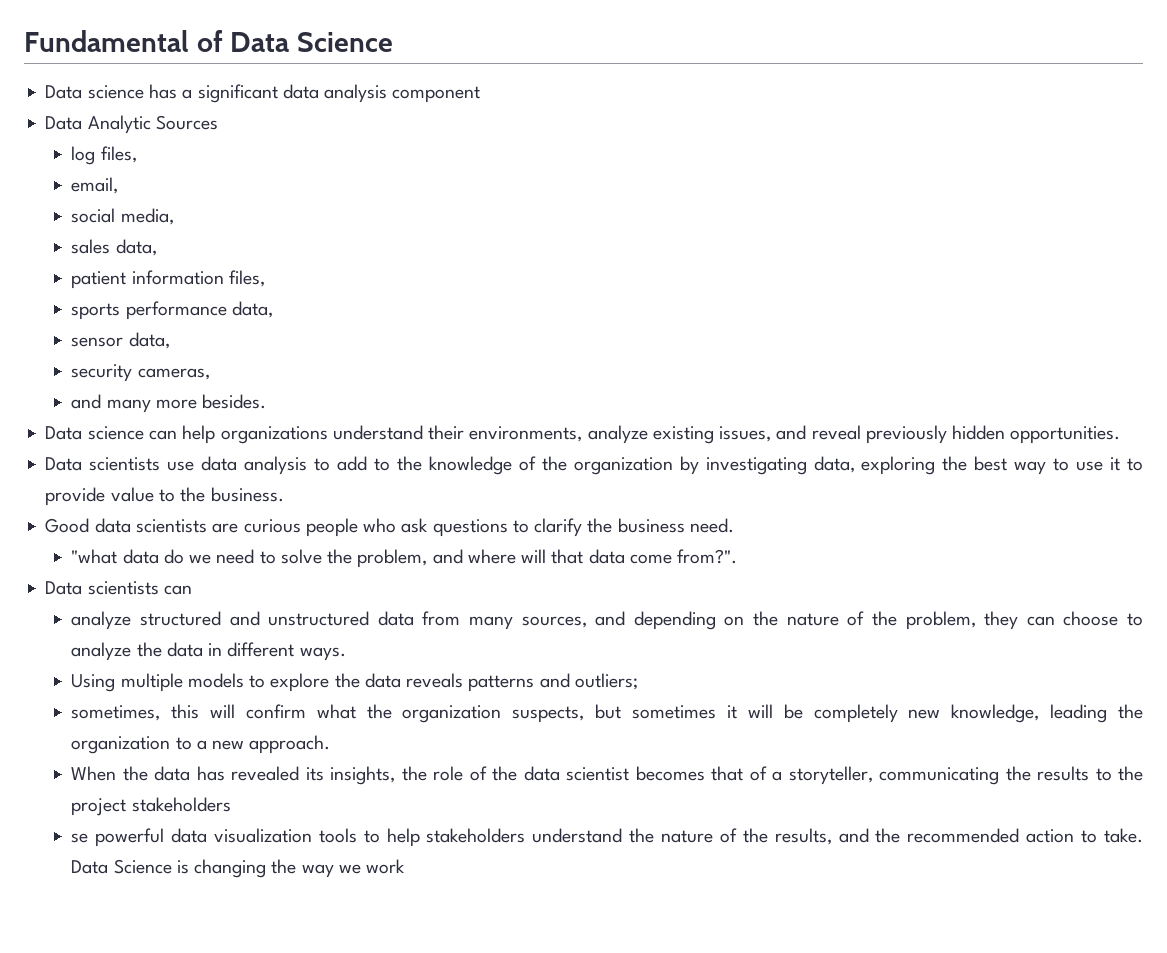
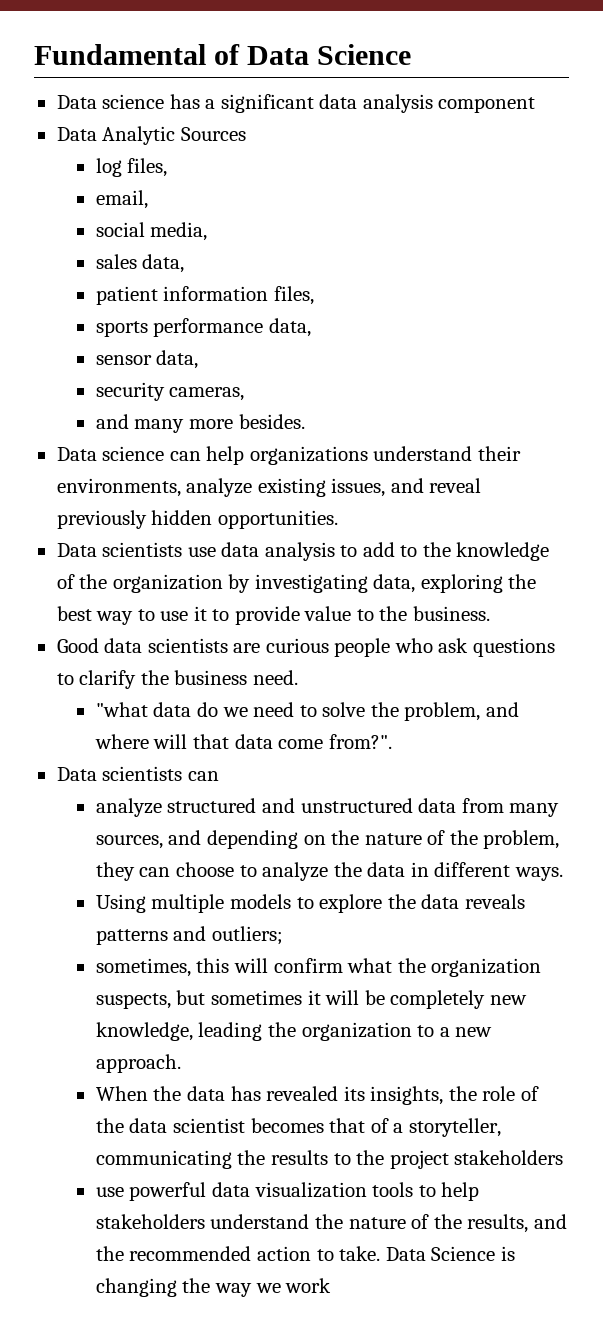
[71,833,89,843] se -> [95,1187,124,1197] use

